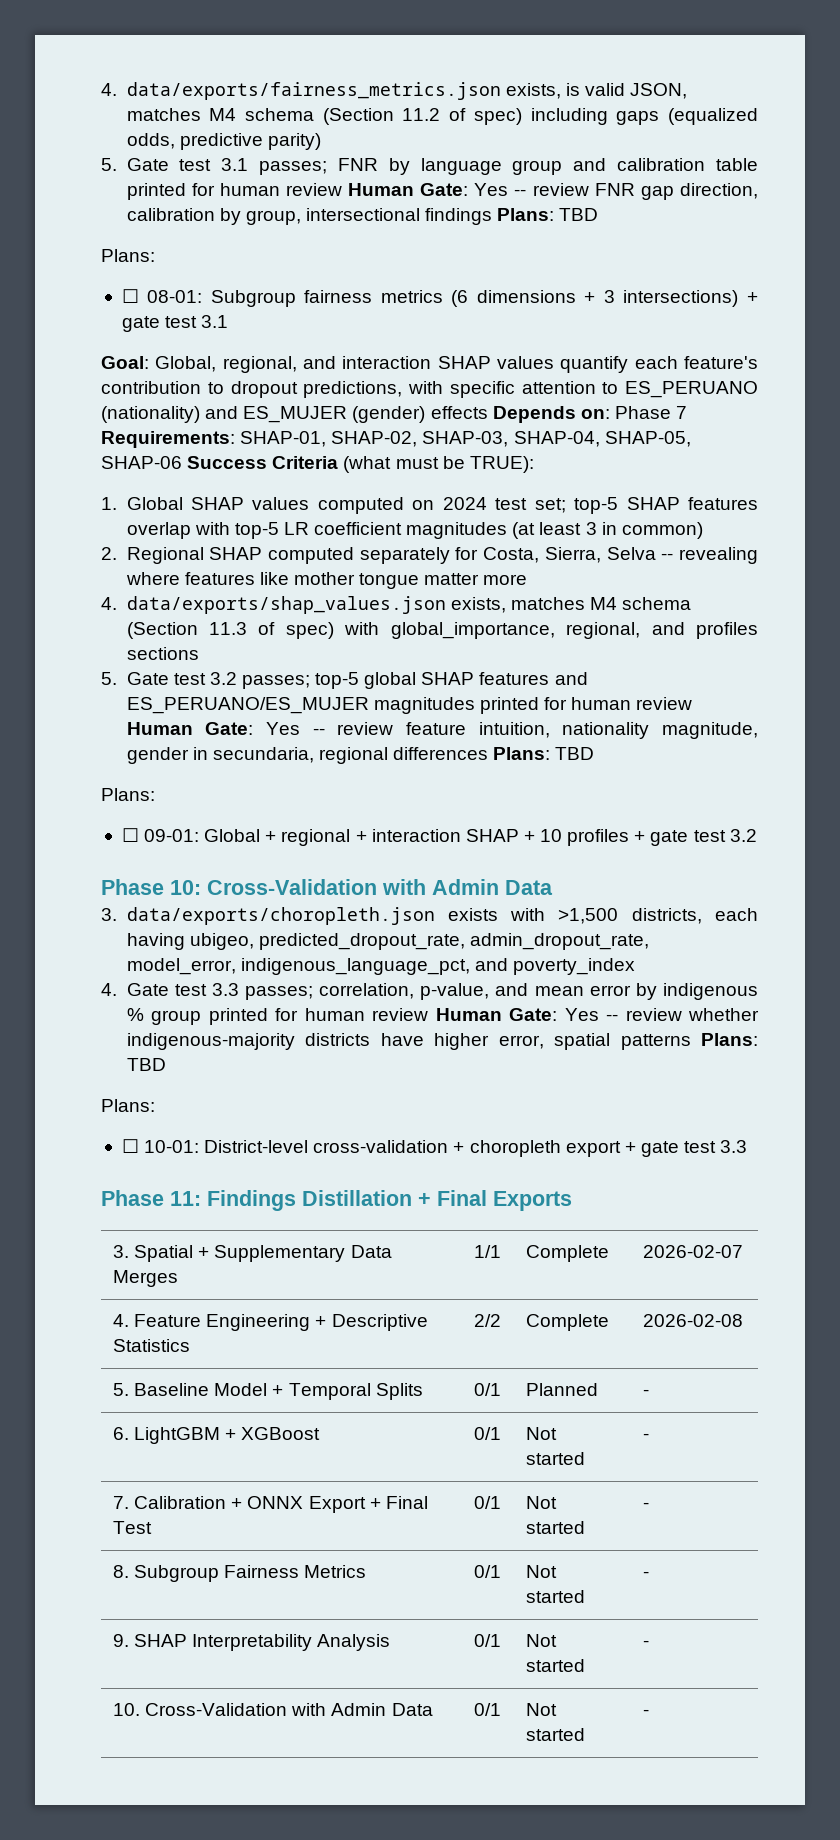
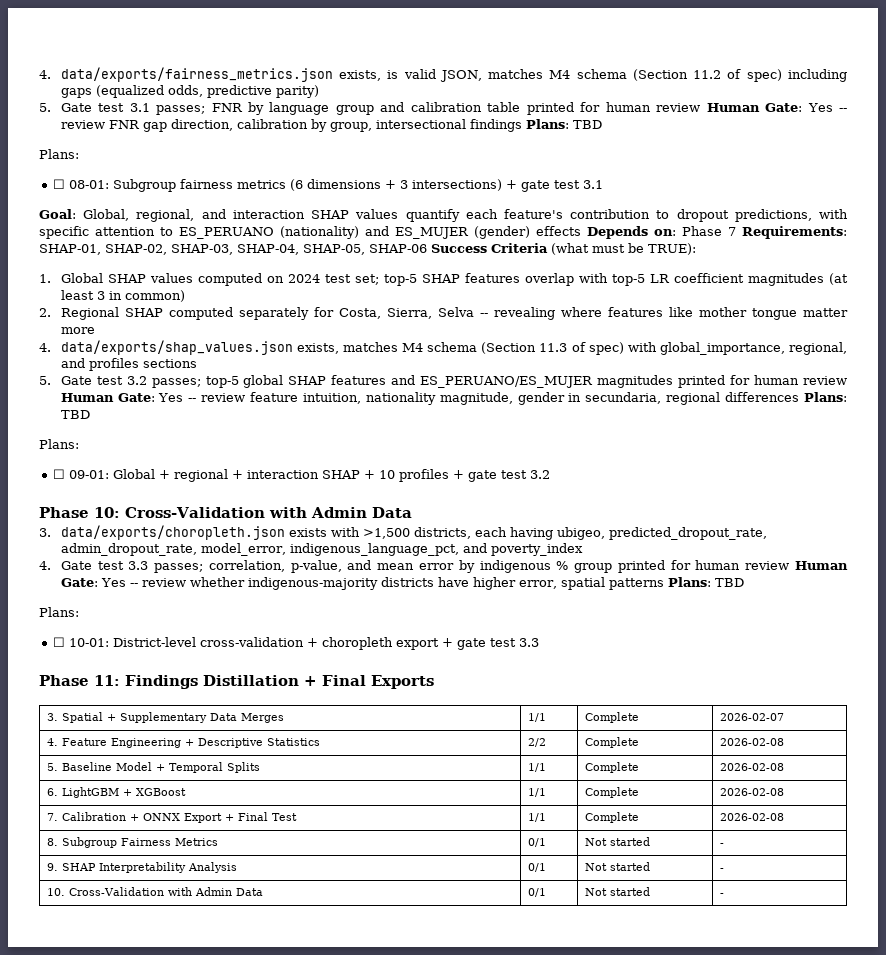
[474,1383,502,1396] [526,1383,599,1396] [643,1389,650,1396] 0/1 | Planned | - -> [527,763,546,772] [584,762,639,773] [719,763,784,771] 1/1 | Complete | 2026-02-08
[474,1427,502,1440] [526,1427,558,1440] [526,1452,586,1465] [643,1433,650,1440] 0/1 | Not started | - -> [527,788,546,797] [584,787,639,798] [719,788,784,796] 1/1 | Complete | 2026-02-08
[474,1496,502,1509] [526,1496,558,1509] [526,1521,586,1534] [643,1502,650,1509] 0/1 | Not started | - -> [527,813,546,822] [584,812,639,823] [719,813,784,821] 1/1 | Complete | 2026-02-08

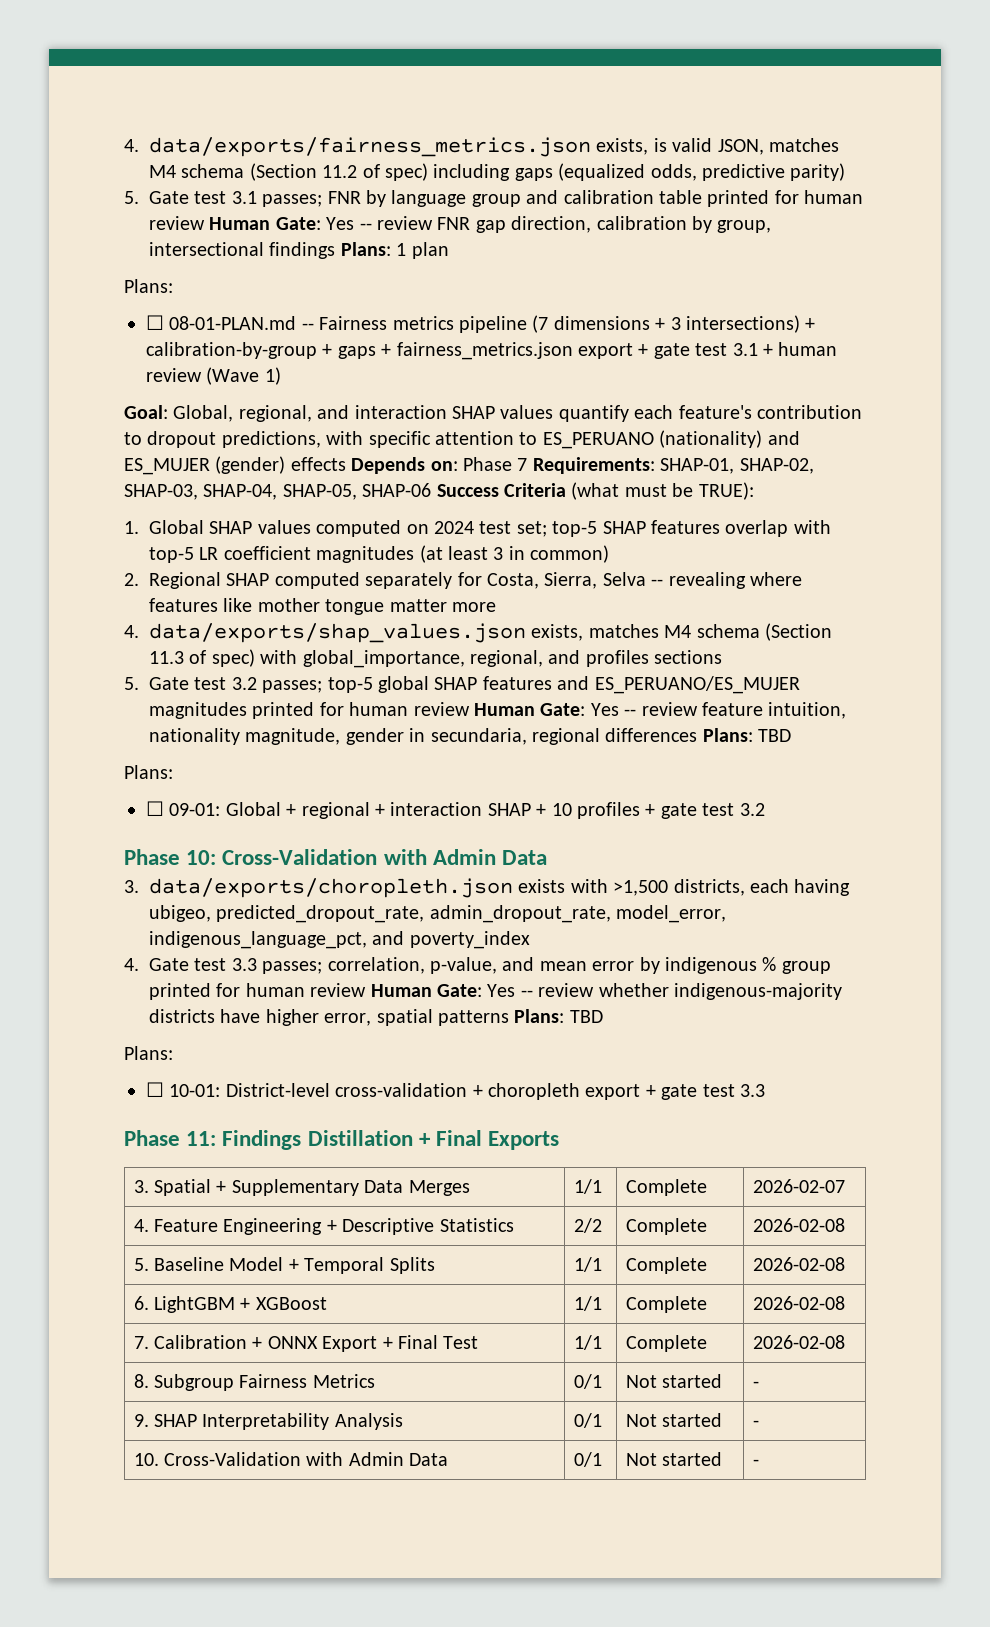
[572,120,602,129] [39,149,79,159] [52,179,303,192] TBD // Plans: // ☐ 08-01: Subgroup fairness metrics (6 -> [396,242,449,259] [124,279,173,293] [146,315,549,333] 1 plan // Plans: // ☐ 08-01-PLAN.md -- Fairness metrics pipeline (7
[520,180,603,192] gate test 3.1 -> [146,342,838,360] [146,367,281,385] calibration-by-group + gaps + fairness_metrics.json export + gate test 3.1 + human review (Wave 1)

